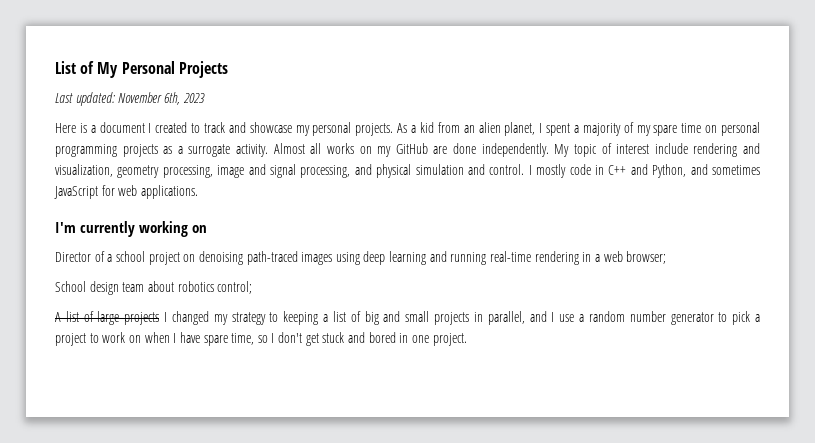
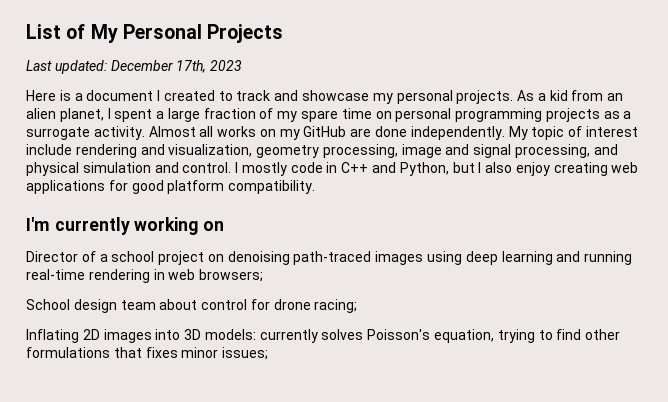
[118,92,180,105] November 6th, -> [110,60,207,73] December 17th,
[582,123,621,136] majority -> [167,108,256,122] large fraction
[690,164,760,175] [54,185,198,199] and sometimes JavaScript for web applications. -> [452,162,639,176] [26,180,316,194] but I also enjoy creating web applications for good platform compatibility.
[594,251,667,264] a web browser; -> [168,269,264,282] web browsers;
[177,281,253,294] [55,311,760,325] [55,332,467,346] robotics control; // A list of large projects I changed my strategy to keeping a list of big and small projects in parallel, and I use a random number generator to pick a project to work on when I have spare time, so I don't get stuck and bored in one project. -> [201,299,358,313] [26,329,621,343] [26,347,269,360] control for drone racing; // Inflating 2D images into 3D models: currently solves Poisson's equation, trying to find other formulations that fixes minor issues;

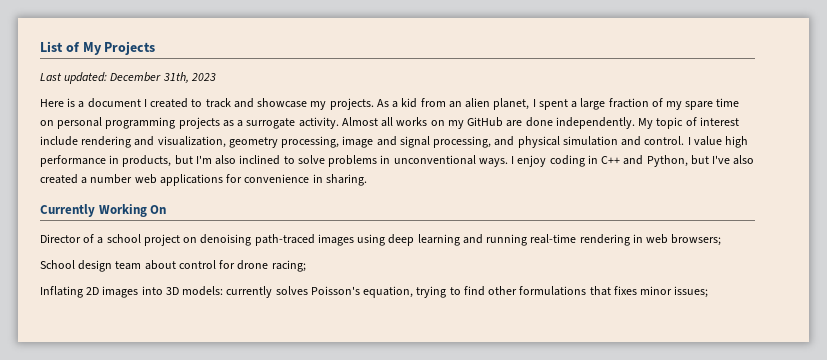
[122,24,202,39] Personal -> (102, 48) none
[176,60,207,73] 17th, -> [162,72,189,83] 31th,
[396,90,453,104] personal -> (327, 105) none
[241,162,323,176] mostly code -> [693,136,749,148] [40,155,585,167] value high performance in products, but I'm also inclined to solve problems in unconventional ways. I enjoy coding
[478,162,639,176] [26,180,316,194] [26,217,225,235] I also enjoy creating web applications for good platform compatibility. // I'm currently working on -> [712,155,755,165] [40,174,367,186] [40,204,167,217] I've also created a number web applications for convenience in sharing. // Currently Working On

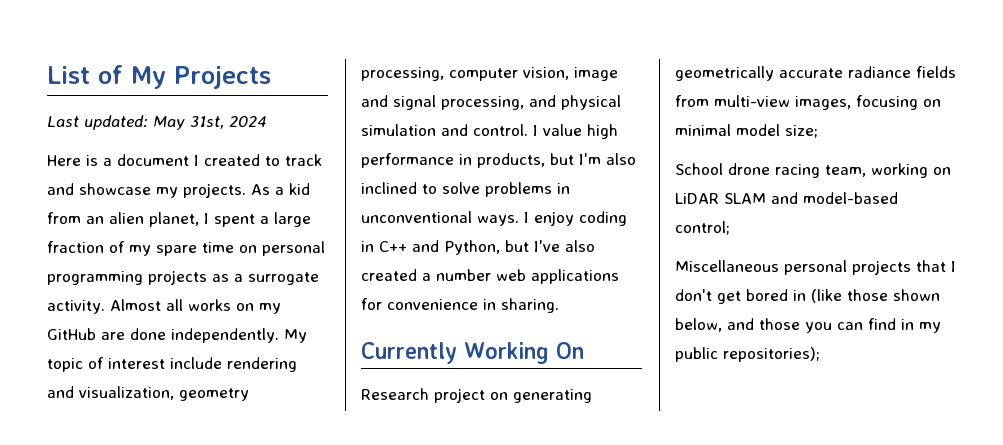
[110,72,216,83] December 31th, 2023 -> [153,116,266,130] May 31st, 2024
(340, 142) none -> [449,67,569,81] computer vision,
[40,234,722,246] [40,260,306,272] [40,286,709,298] Director of a school project on denoising path-traced images using deep learning and running real-time rendering in web browsers; // School design team about control for drone racing; // Inflating 2D images into 3D models: currently solves Poisson's equation, trying to find other formulations that fixes minor issues; -> [361,388,592,403] [675,66,956,81] [675,95,941,110] [675,124,818,138] [675,163,951,178] [675,192,898,204] [675,221,730,235] [675,260,956,275] [675,289,940,304] [675,318,941,333] [675,347,820,362] Research project on generating geometrically accurate radiance fields from multi-view images, focusing on minimal model size; // School drone racing team, working on LiDAR SLAM and model-based control; // Miscellaneous personal projects that I don't get bored in (like those shown below, and those you can find in my public repositories);

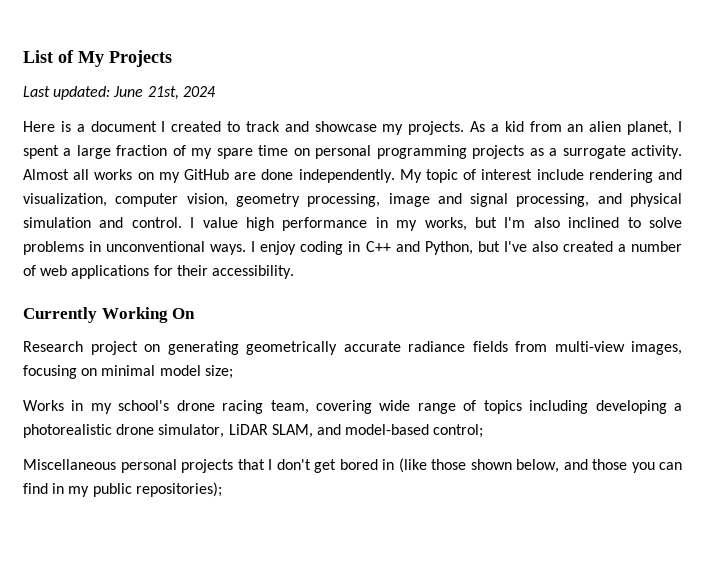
[153,116,224,130] May 31st, -> [113,86,179,100] June 21st,
[179,388,249,401] [361,67,569,81] geometry processing, computer vision, -> [115,193,381,207] computer vision, geometry processing,
[477,153,545,168] products, -> [396,217,467,231] my works,
(491, 275) none -> [23,265,36,276] of
[387,298,559,313] convenience in sharing. -> [176,265,294,279] their accessibility.
[675,163,951,178] [675,193,766,204] School drone racing team, working on LiDAR SLAM -> [23,400,683,414] [23,424,313,438] Works in my school's drone racing team, covering wide range of topics including developing a photorealistic drone simulator, LiDAR SLAM,

